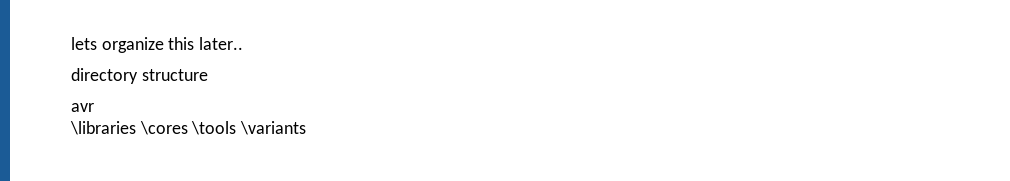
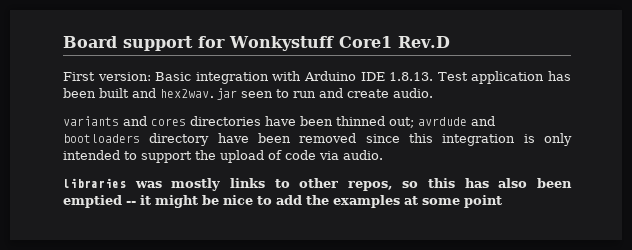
[71,37,244,53] [71,68,208,84] [71,103,94,112] [70,121,307,135] lets organize this later.. // directory structure // avr // \libraries \cores \tools \variants -> [63,36,450,51] [63,71,572,84] [63,88,433,100] [63,116,495,128] [63,133,572,146] [63,150,383,163] [63,178,572,191] [63,195,502,208] Board support for Wonkystuff Core1 Rev.D // First version: Basic integration with Arduino IDE 1.8.13. Test application has been built and hex2wav.jar seen to run and create audio. // variants and cores directories have been thinned out; avrdude and bootloaders directory have been removed since this integration is only intended to support the upload of code via audio. // libraries was mostly links to other repos, so this has also been emptied -- it might be nice to add the examples at some point

